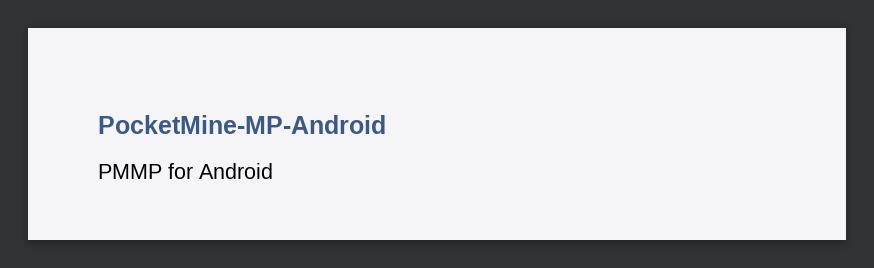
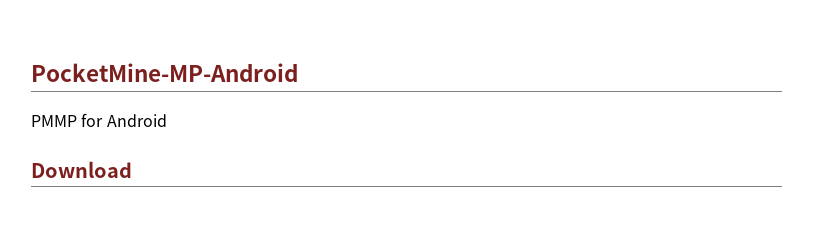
(273, 171) none -> [31,161,132,178] // Download

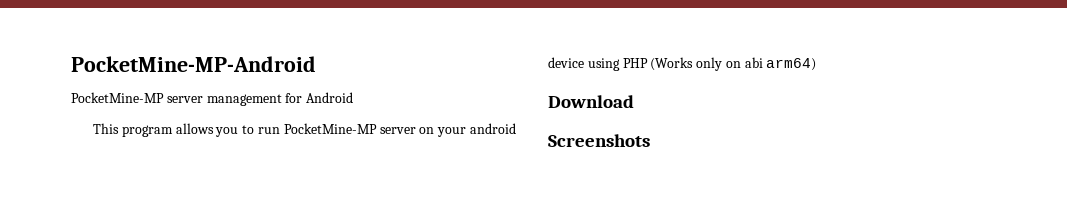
[31,115,77,127] PMMP -> [71,92,282,106] PocketMine-MP server management
(167, 120) none -> [93,123,516,137] [548,57,817,71] // This program allows you to run PocketMine-MP server on your android device using PHP (Works only on abi arm64)
(132, 169) none -> [548,134,650,147] // Screenshots

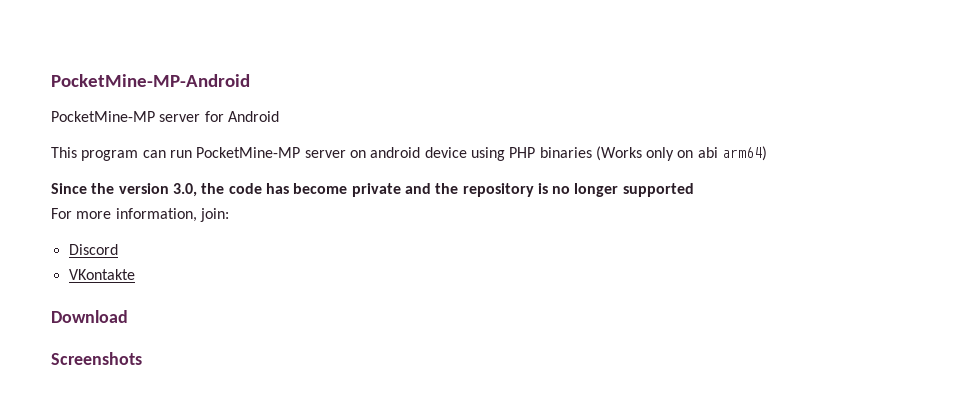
[206,94,282,106] management -> (201, 118) none
[175,123,255,137] allows you to -> [142,150,166,158] can
[437,127,467,137] your -> (366, 154) none
(648, 63) none -> [539,147,592,158] binaries
(817, 64) none -> [51,183,694,197] [51,208,229,222] [68,244,118,255] [68,269,135,280] // Since the version 3.0, the code has become private and the repository is no longer supported // For more information, join: // Discord // VKontakte

